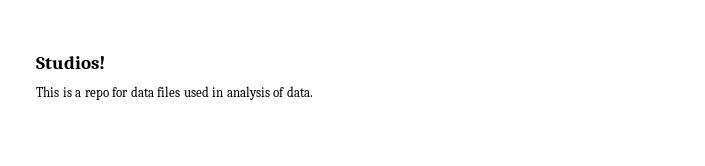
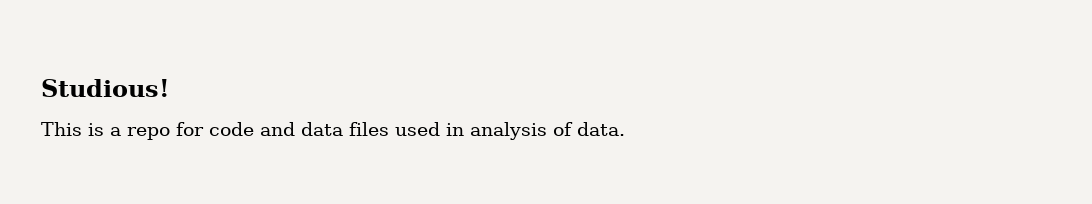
[36,56,105,69] Studios! -> [41,79,170,97] Studious!
(129, 92) none -> [209,122,295,136] code and

